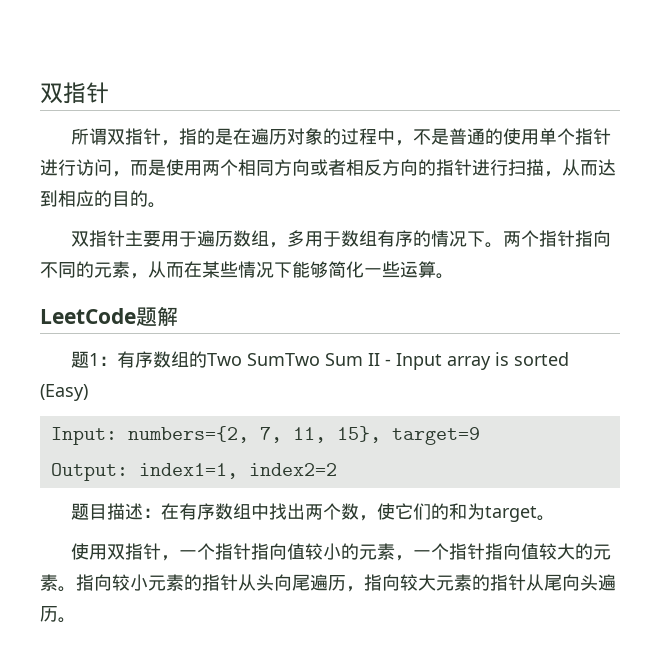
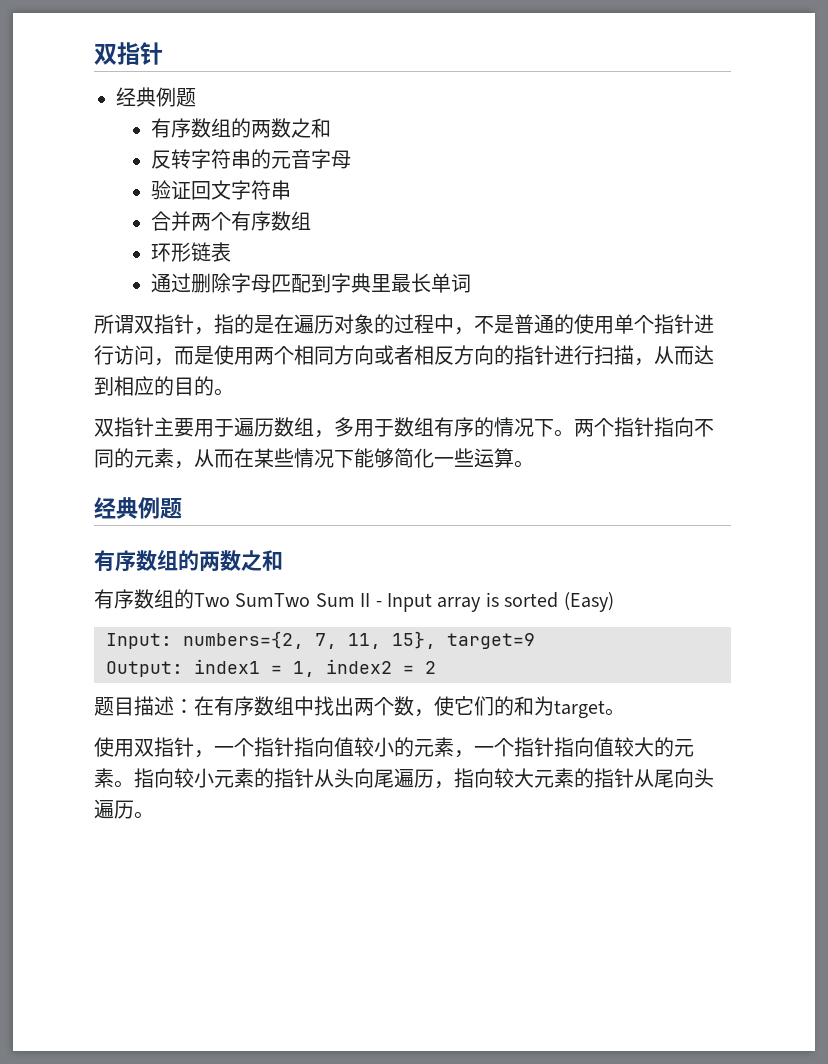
[40,82,109,104] 双指针 -> [94,42,163,65] [116,87,196,107] [150,118,331,138] [150,149,351,169] [150,180,291,200] [150,211,311,231] [150,242,231,262] [150,273,471,293] 双指针 // 经典例题 // 有序数组的两数之和 // 反转字符串的元音字母 // 验证回文字符串 // 合并两个有序数组 // 环形链表 // 通过删除字母匹配到字典里最长单词
[40,306,178,327] [70,351,117,368] LeetCode题解 // 题1： -> [94,497,182,519] [94,550,283,572] 经典例题 // 有序数组的两数之和 //
[138,463,337,479] index1=1, index2=2 -> [194,659,436,677] index1 = 1, index2 = 2

